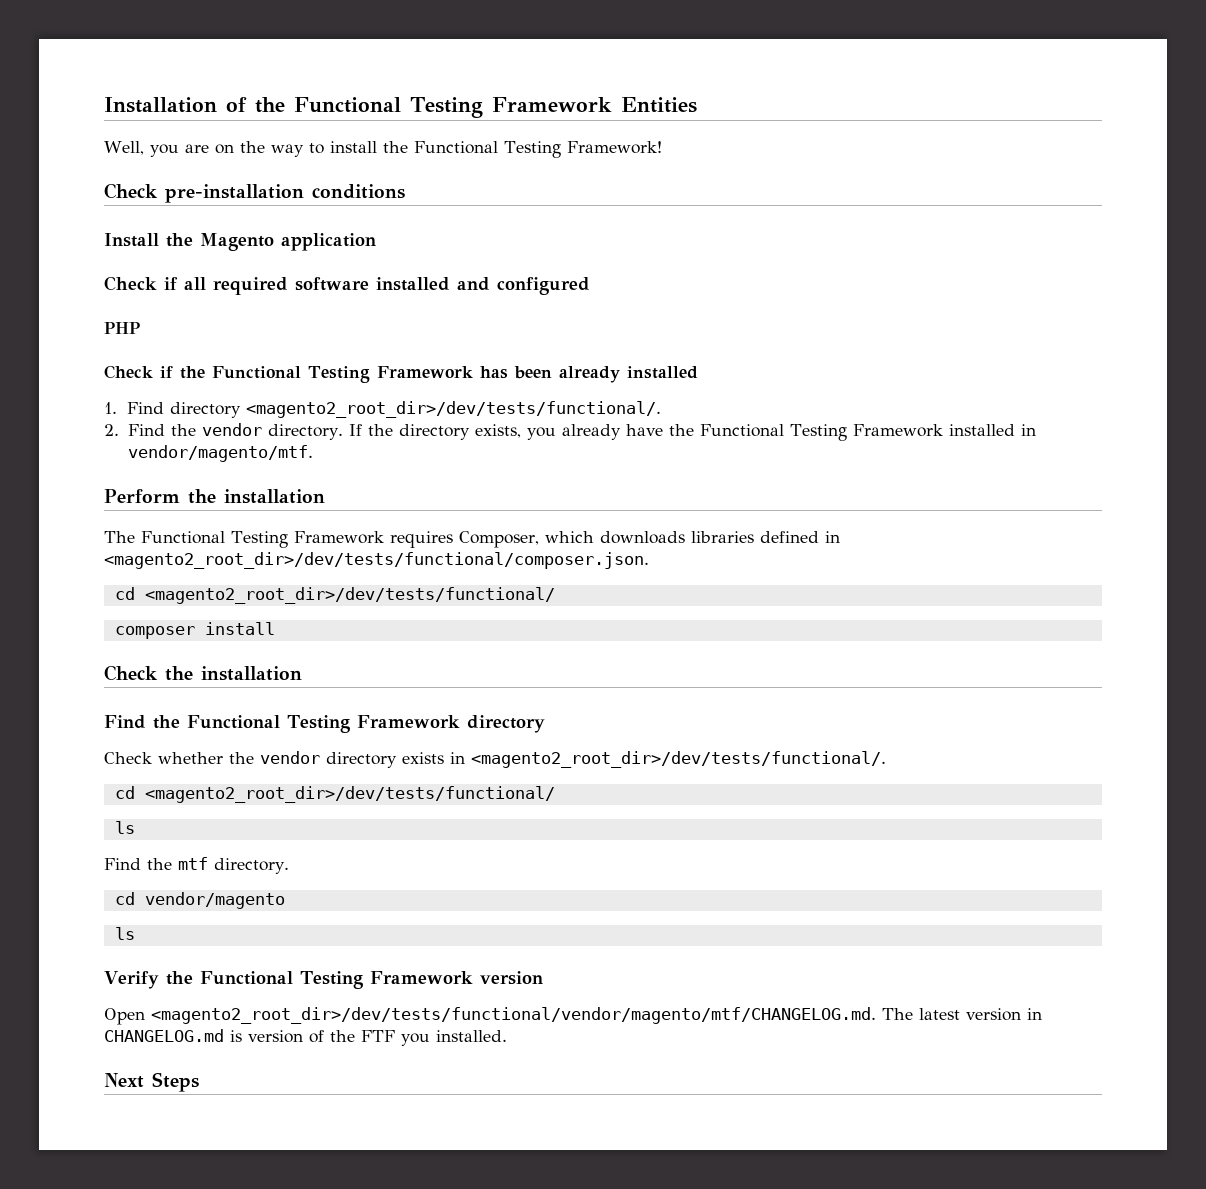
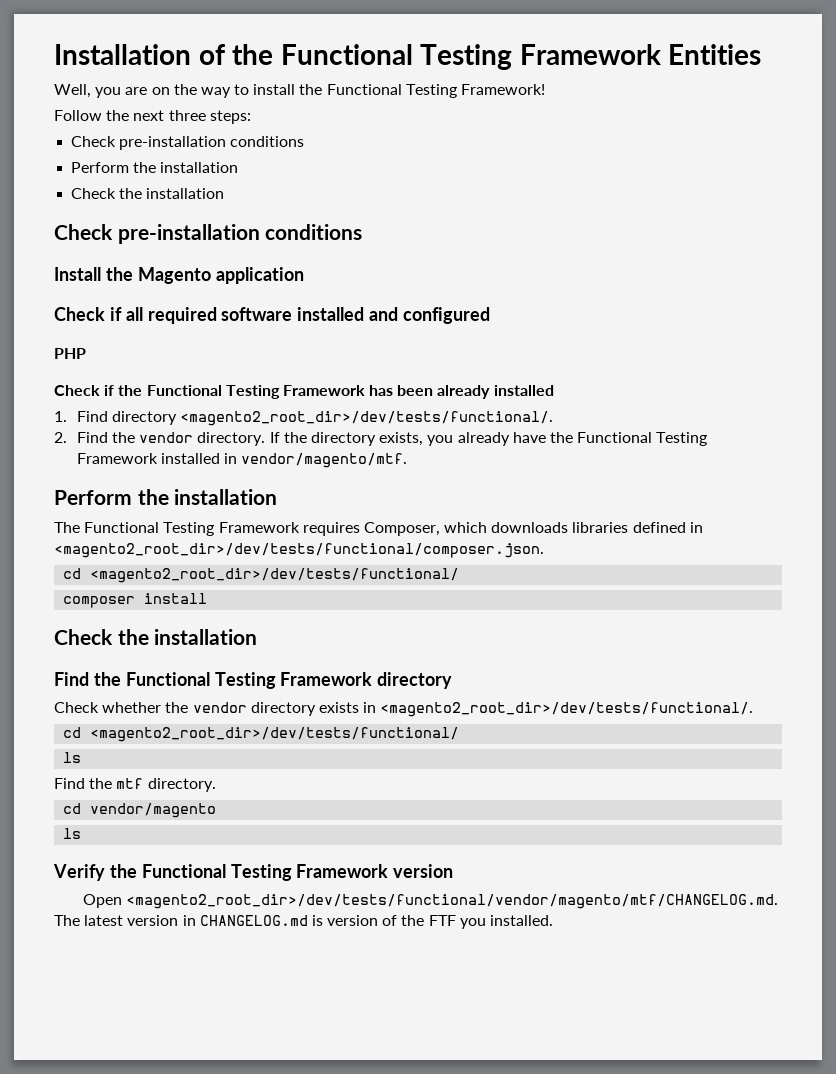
(662, 147) none -> [54,110,251,124] [71,136,305,150] [71,162,239,173] [71,188,225,199] // Follow the next three steps: // Check pre-installation conditions // Perform the installation // Check the installation
[104,1072,199,1092] // Next Steps -> (554, 920) none

